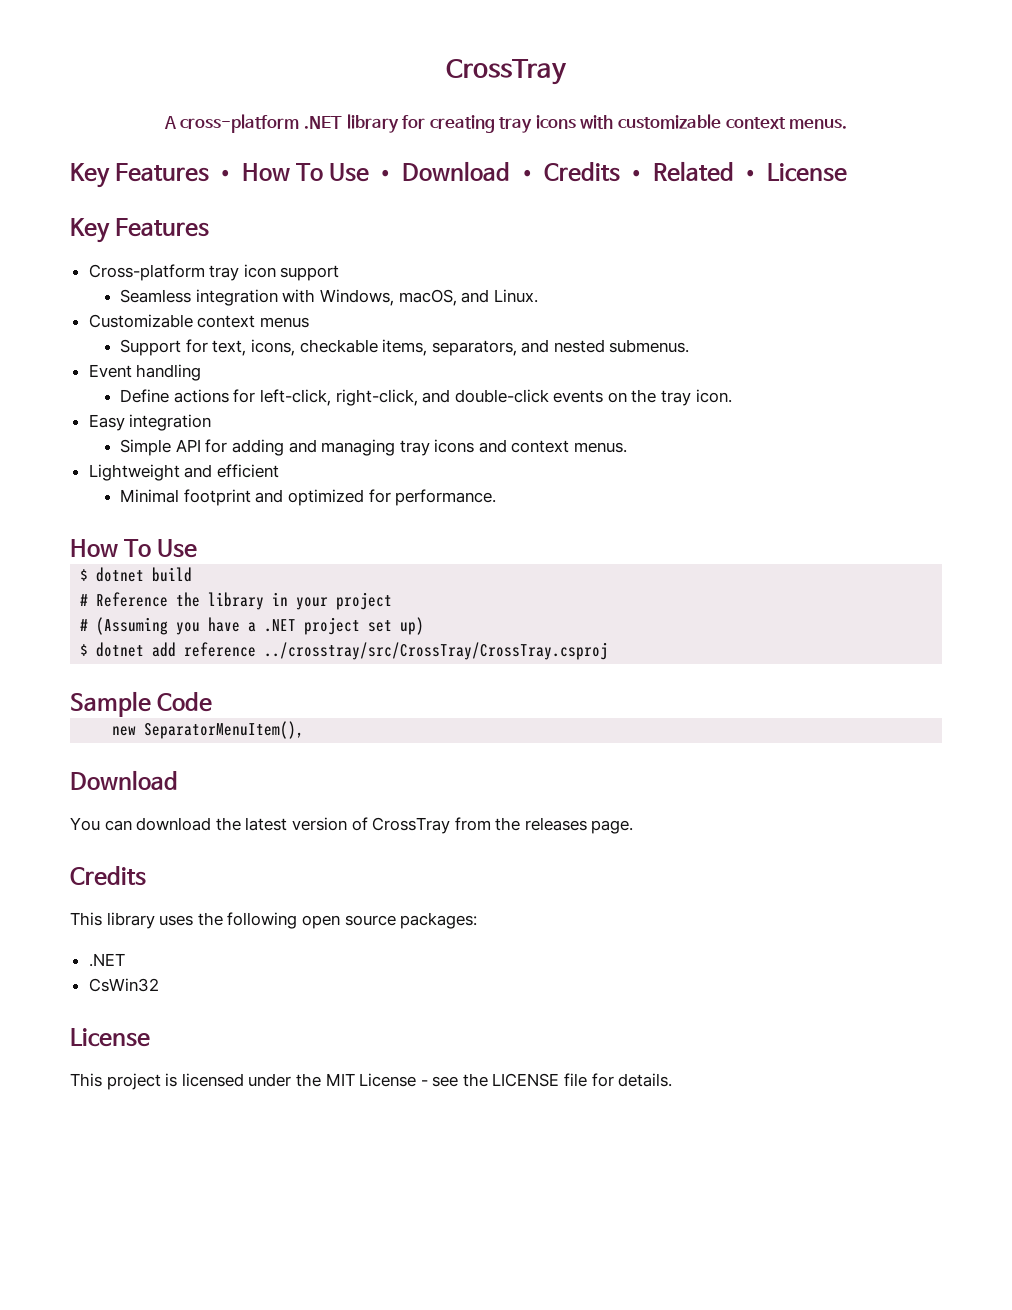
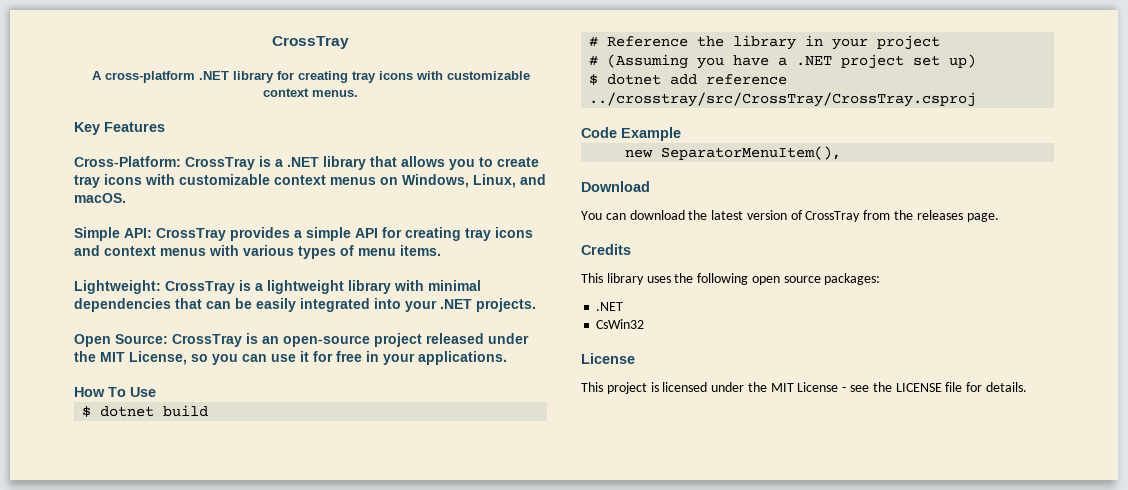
[215,161,847,182] [70,218,210,243] [88,264,340,281] [120,289,538,306] [88,314,309,328] [120,339,690,356] [88,364,202,381] [120,389,732,406] [88,414,212,431] [120,439,628,456] [88,464,279,481] [120,489,497,506] • How To Use • Download • Credits • Related • License // Key Features // Cross-platform tray icon support // Seamless integration with Windows, macOS, and Linux. // Customizable context menus // Support for text, icons, checkable items, separators, and nested submenus. // Event handling // Define actions for left-click, right-click, and double-click events on the tray icon. // Easy integration // Simple API for adding and managing tray icons and context menus. // Lightweight and efficient // Minimal footprint and optimized for performance. -> [74,156,539,170] [74,174,546,188] [74,193,126,203] [74,227,533,241] [74,245,441,259] [74,280,481,294] [74,298,536,312] [74,333,529,347] [74,351,507,365] // Cross-Platform: CrossTray is a .NET library that allows you to create tray icons with customizable context menus on Windows, Linux, and macOS. // Simple API: CrossTray provides a simple API for creating tray icons and context menus with various types of menu items. // Lightweight: CrossTray is a lightweight library with minimal dependencies that can be easily integrated into your .NET projects. // Open Source: CrossTray is an open-source project released under the MIT License, so you can use it for free in your applications.
[70,691,151,717] Sample -> (977, 99) none
(213, 702) none -> [621,127,681,141] Example

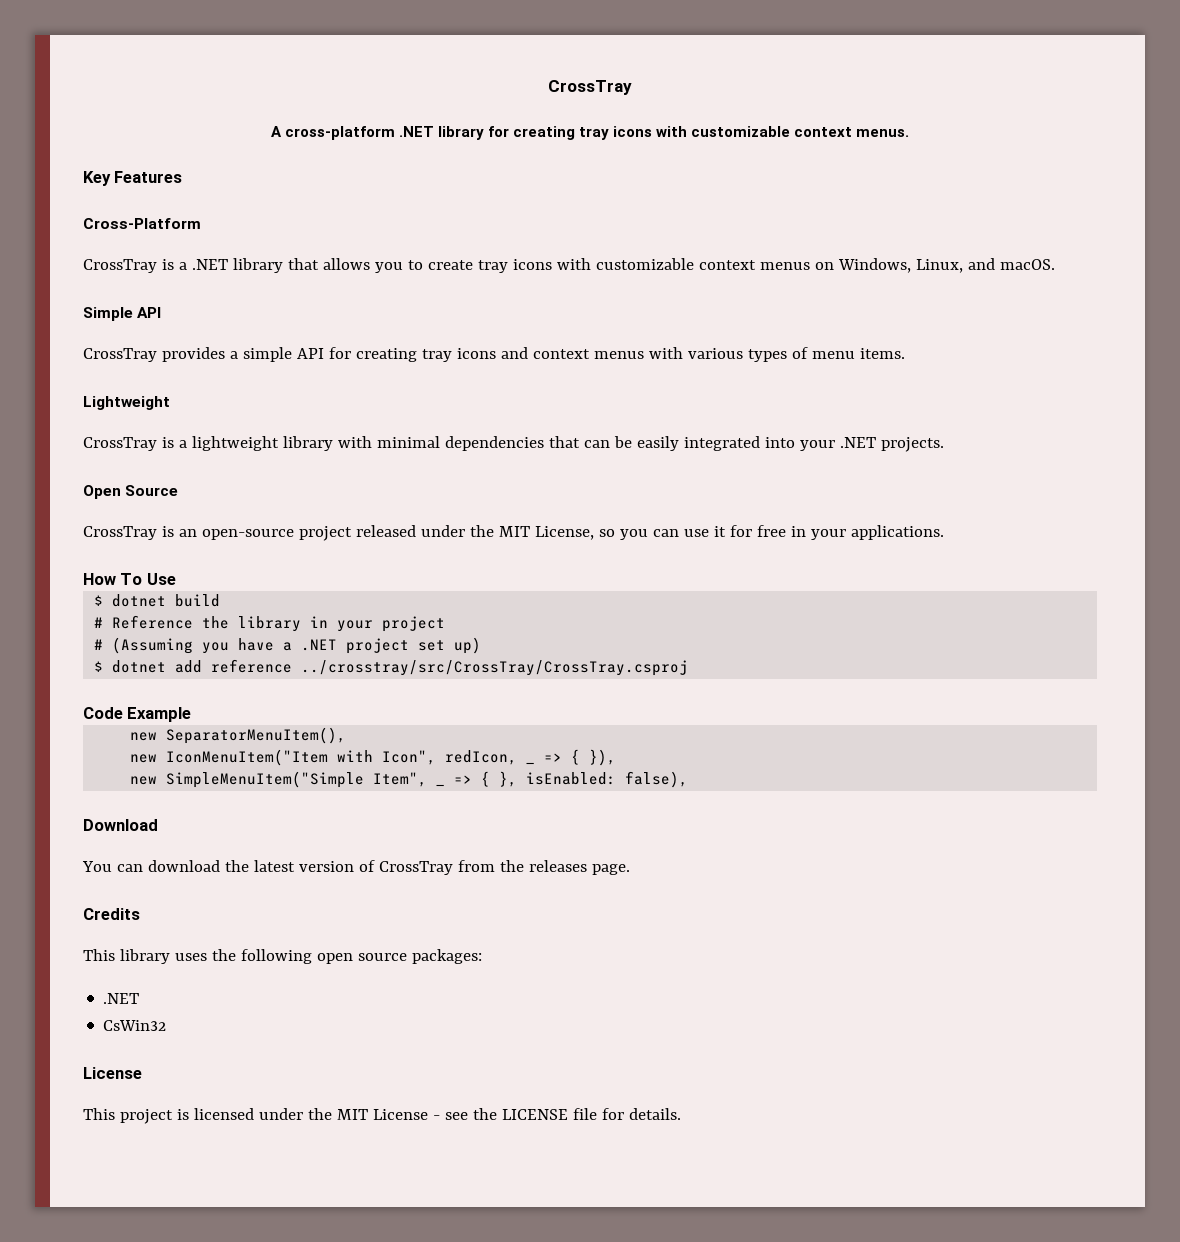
[74,156,181,167] Cross-Platform: -> [83,218,201,229] Cross-Platform //
[124,228,152,238] API: -> [137,307,162,318] API //
[74,280,161,294] Lightweight: -> [83,396,170,410] Lightweight //
[115,334,168,344] Source: -> [125,485,179,496] Source //
(842, 153) none -> [130,749,536,766] [544,749,617,766] [130,771,446,788] [454,771,689,788] // new IconMenuItem("Item with Icon", redIcon, _ => { }), // new SimpleMenuItem("Simple Item", _ => { }, isEnabled: false),

